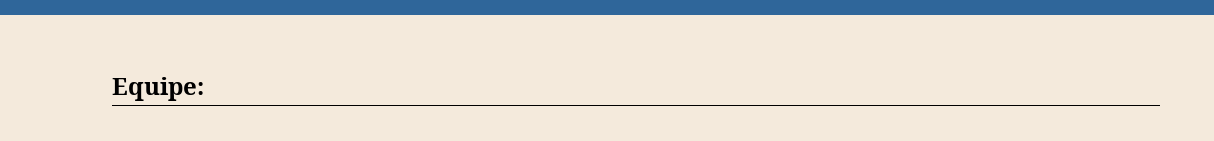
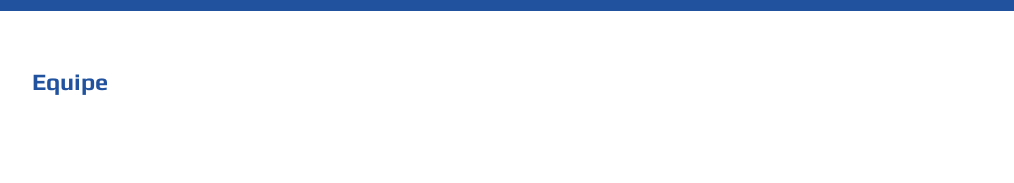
[112,77,204,101] Equipe: -> [32,74,108,95] Equipe

